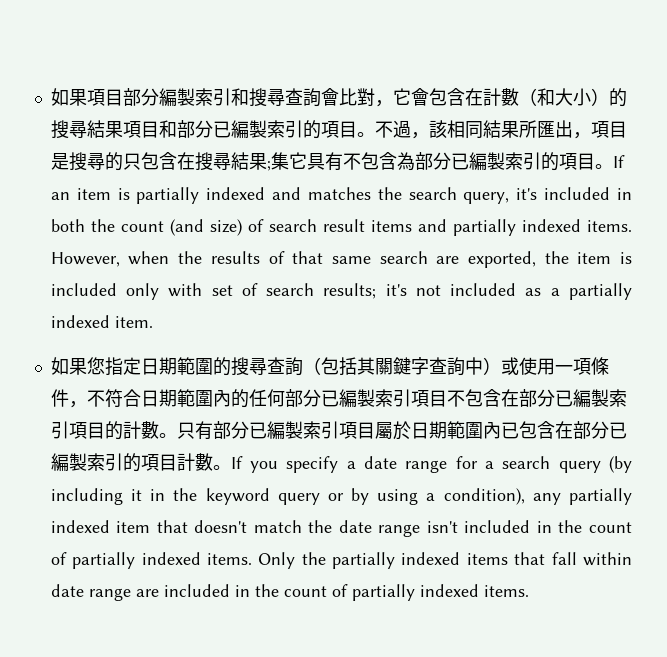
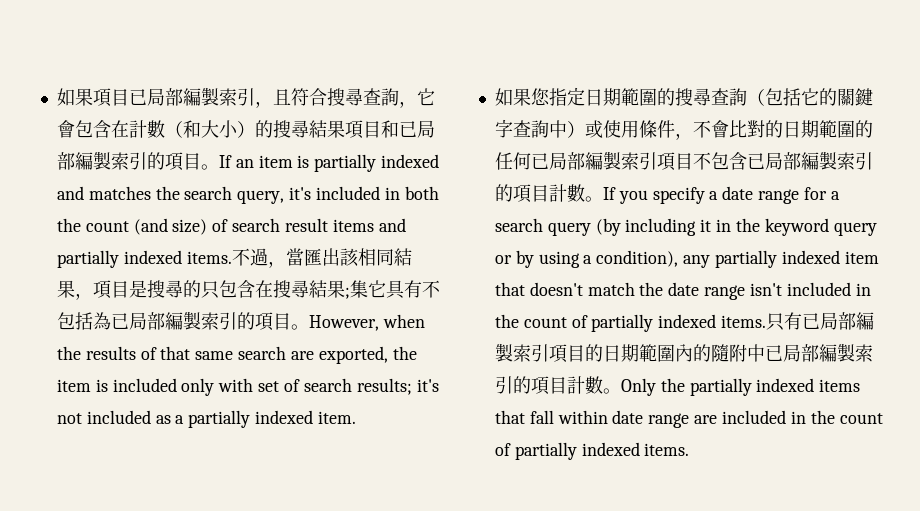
[122,88,375,107] 部分編製索引和搜尋查詢會比對 -> [128,87,399,108] 已局部編製索引，且符合搜尋查詢
[176,120,627,139] [50,152,469,171] 部分已編製索引的項目。不過，該相同結果所匯出，項目是搜尋的只包含在搜尋結果;集它具有不包含為部分已 -> [398,120,435,138] [56,152,75,170] 已局部
(632, 226) none -> [231,248,412,268] [56,280,440,300] [56,311,309,331] 不過，當匯出該相同結果，項目是搜尋的只包含在搜尋結果;集它具有不包括為已局部編製索引的項目。
[356,357,375,375] 其 -> [800,88,837,106] 它的
[554,358,591,375] 一項 -> (639, 129) none
[104,389,339,408] 符合日期範圍內的任何部分已 -> [710,120,873,138] [494,152,585,170] 會比對的日期範圍的任何已局部
[500,389,627,408] [50,421,627,440] 在部分已編製索引項目的計數。只有部分已編製索引項目屬於日期範圍內已包含在部分已 -> [746,152,801,170] 已局部
(252, 559) none -> [766,312,875,331] [494,343,873,363] [494,376,621,395] 只有已局部編製索引項目的日期範圍內的隨附中已局部編製索引的項目計數。

